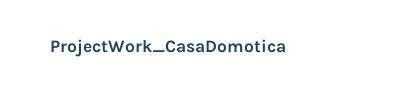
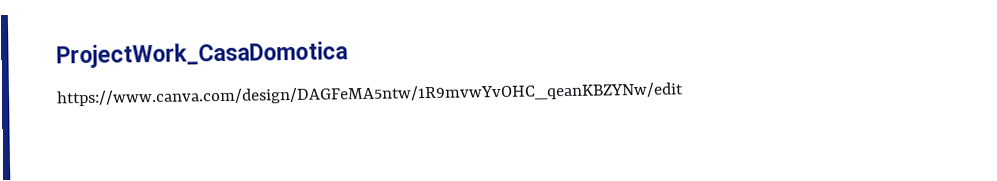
(286, 48) none -> [56,82,684,107] // https://www.canva.com/design/DAGFeMA5ntw/1R9mvwYvOHC_qeanKBZYNw/edit

